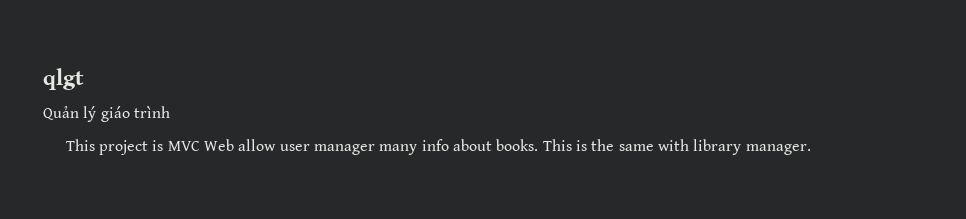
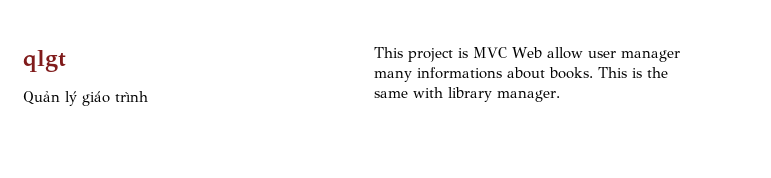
[421,139,449,151] info -> [417,67,502,79] informations

